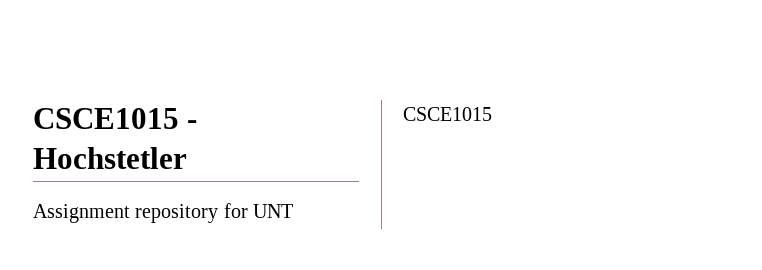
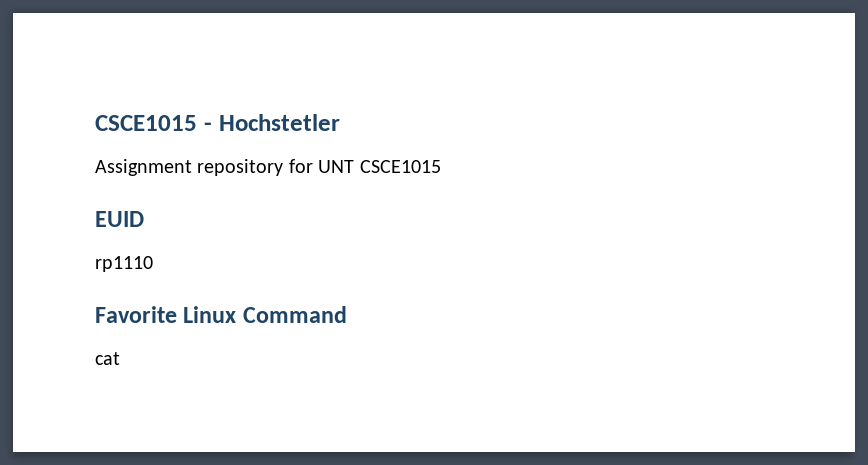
(492, 114) none -> [95,211,144,227] [95,256,153,272] [95,306,347,323] [95,352,120,365] // EUID // rp1110 // Favorite Linux Command // cat

